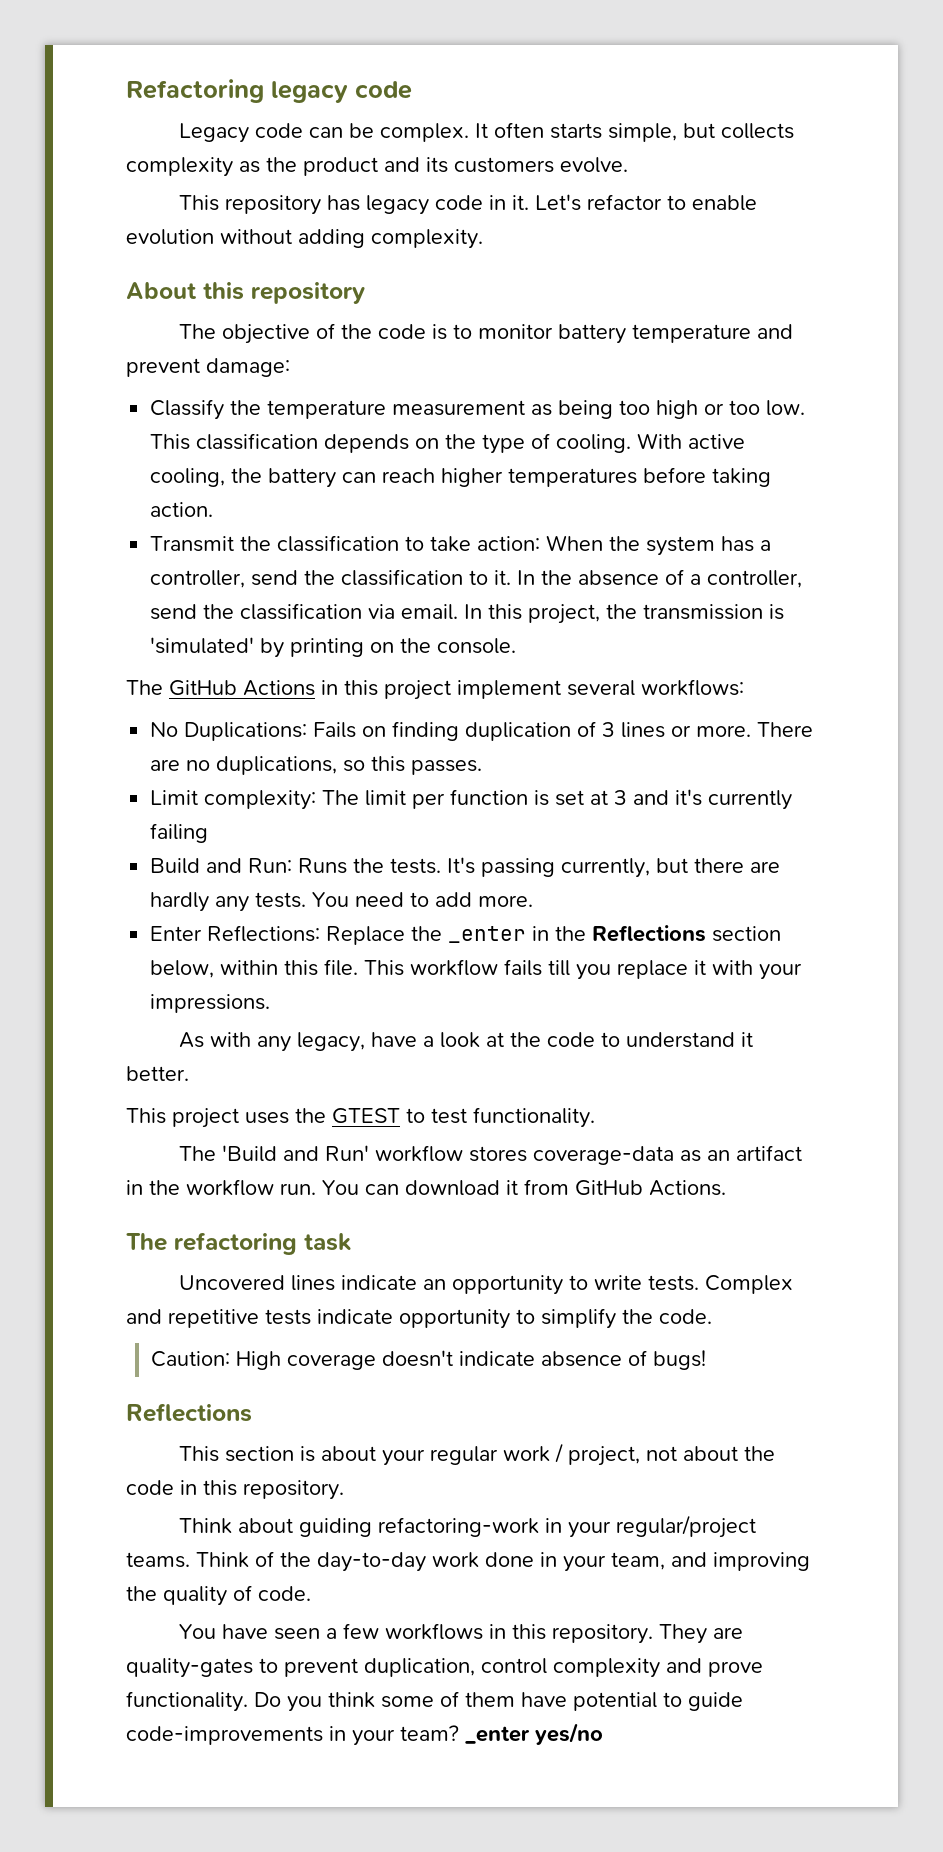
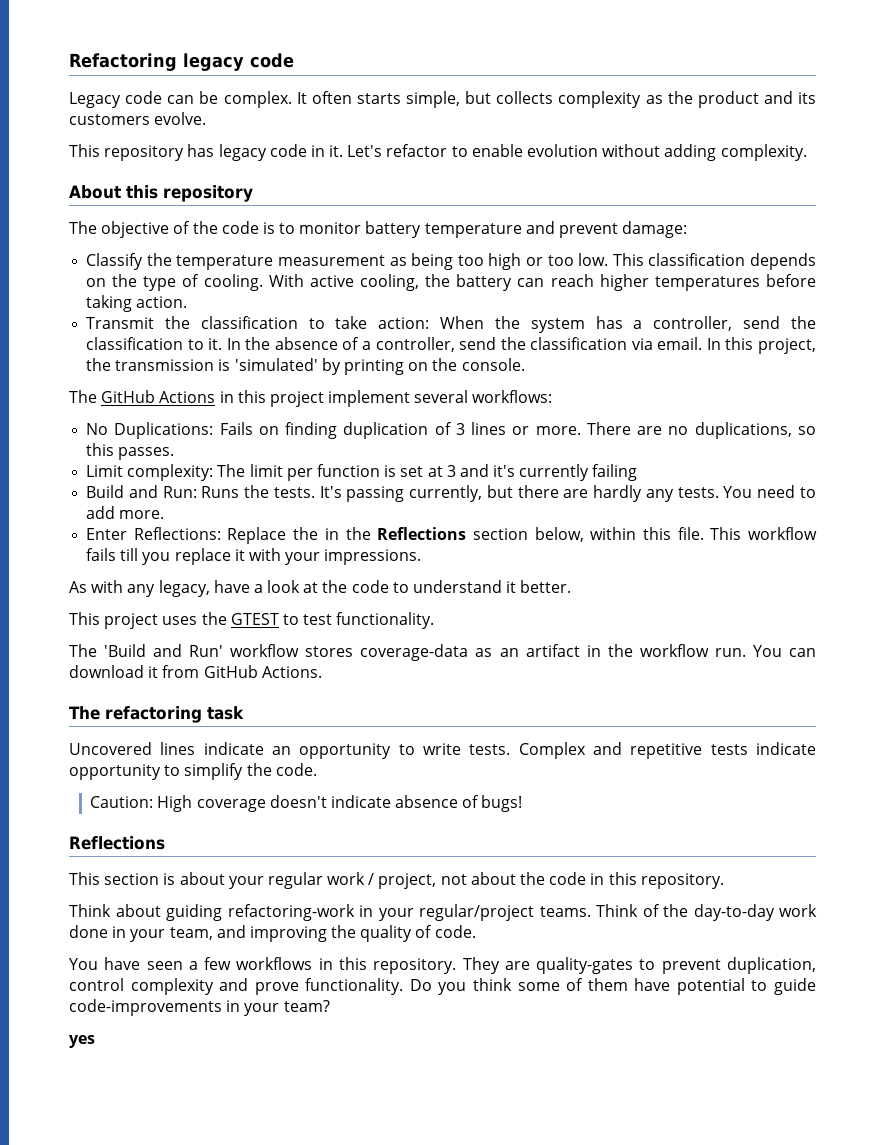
[448,926,527,943] _enter -> (319, 533) none
[465,1723,603,1745] _enter yes/no -> [69,1035,95,1048] // yes

